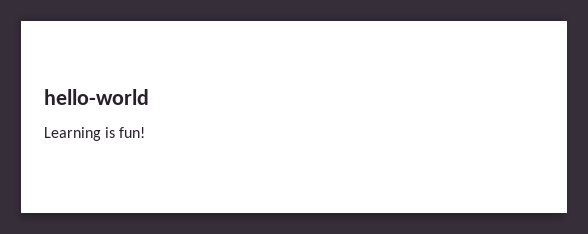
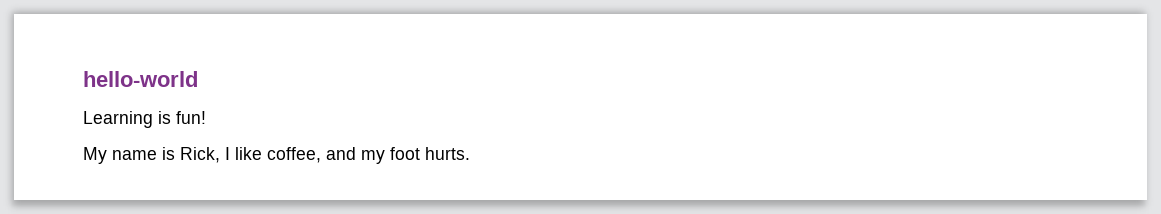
(146, 132) none -> [83,147,470,164] // My name is Rick, I like coffee, and my foot hurts.

